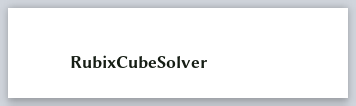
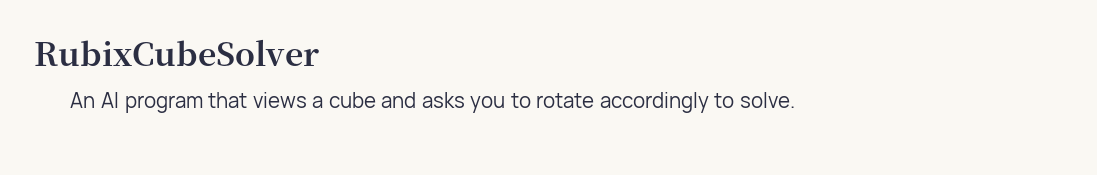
(208, 62) none -> [70,92,795,113] // An AI program that views a cube and asks you to rotate accordingly to solve.

